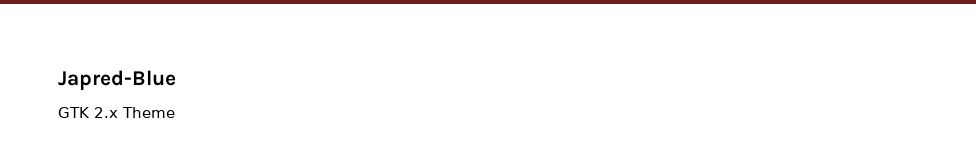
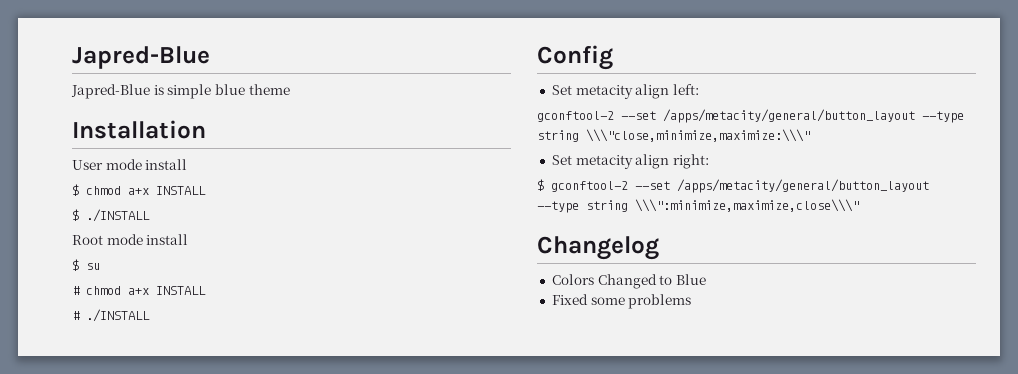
[58,107,175,118] GTK 2.x Theme -> [71,84,290,99] [72,120,206,139] [72,159,188,170] [72,184,206,196] [72,209,150,222] [72,234,189,245] [72,259,100,271] [72,286,206,295] [72,309,150,322] [537,45,613,70] [551,84,699,99] [537,109,964,123] [537,129,810,142] [551,154,709,169] [537,179,929,193] [537,199,859,213] [537,236,659,260] [551,274,706,289] [551,294,692,309] Japred-Blue is simple blue theme // Installation // User mode install // $ chmod a+x INSTALL // $ ./INSTALL // Root mode install // $ su // # chmod a+x INSTALL // # ./INSTALL // Config // Set metacity align left: // gconftool-2 --set /apps/metacity/general/button_layout --type string \\\"close,minimize,maximize:\\\" // Set metacity align right: // $ gconftool-2 --set /apps/metacity/general/button_layout --type string \\\":minimize,maximize,close\\\" // Changelog // Colors Changed to Blue // Fixed some problems

